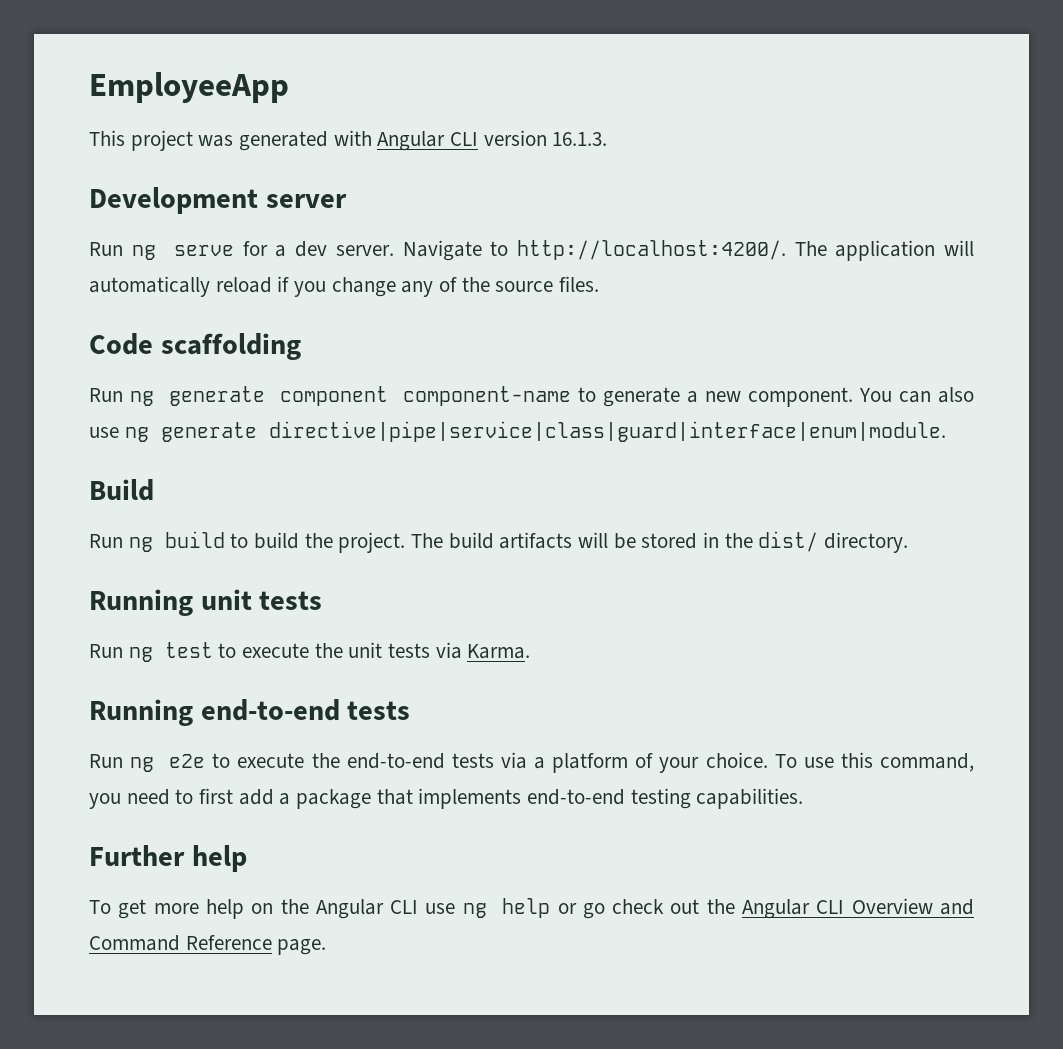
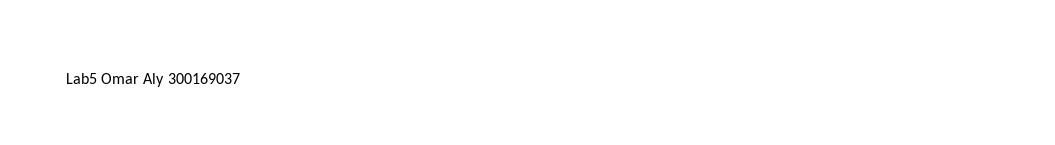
[89,72,289,103] [89,130,608,151] [89,187,347,214] [89,240,974,261] [89,276,600,297] [89,333,301,360] [89,386,974,407] [89,421,946,442] [89,479,154,501] [89,531,909,553] [89,589,323,616] [89,642,531,662] [89,699,411,726] [89,752,975,773] [89,788,804,809] [89,845,247,872] [89,898,974,919] [89,935,327,955] EmployeeApp // This project was generated with Angular CLI version 16.1.3. // Development server // Run ng serve for a dev server. Navigate to http://localhost:4200/. The application will automatically reload if you change any of the source files. // Code scaffolding // Run ng generate component component-name to generate a new component. You can also use ng generate directive|pipe|service|class|guard|interface|enum|module. // Build // Run ng build to build the project. The build artifacts will be stored in the dist/ directory. // Running unit tests // Run ng test to execute the unit tests via Karma. // Running end-to-end tests // Run ng e2e to execute the end-to-end tests via a platform of your choice. To use this command, you need to first add a package that implements end-to-end testing capabilities. // Further help // To get more help on the Angular CLI use ng help or go check out the Angular CLI Overview and Command Reference page. -> [66,73,240,87] Lab5 Omar Aly 300169037

